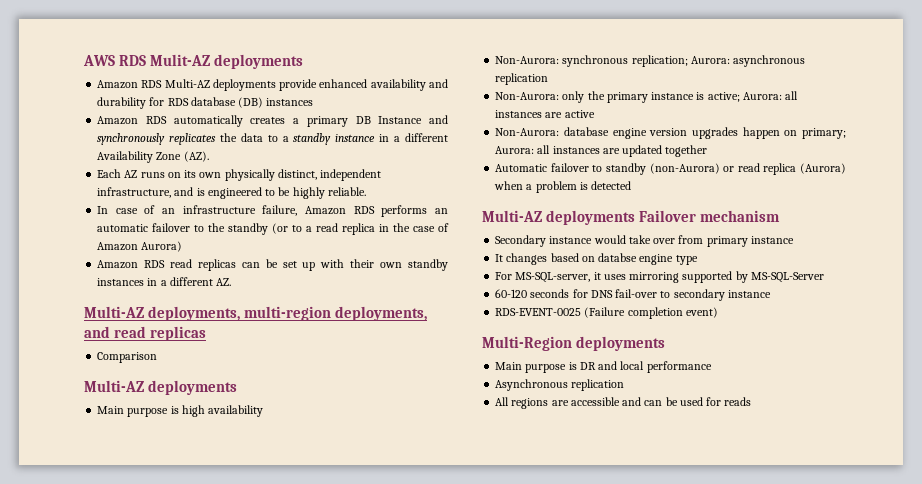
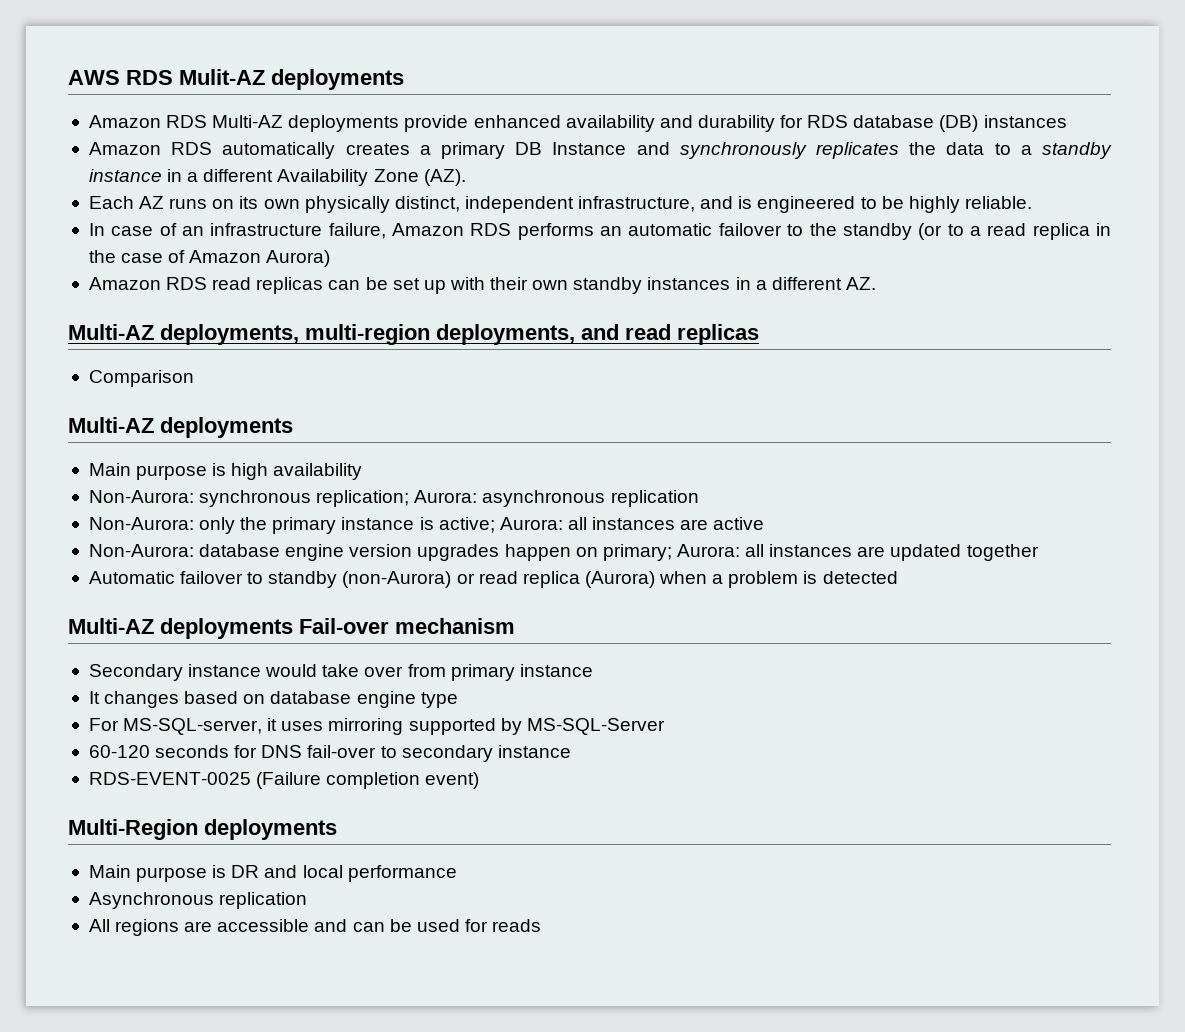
[639,210,697,222] Failover -> [299,618,389,634] Fail-over
[598,253,638,262] databse -> [270,691,352,704] database

